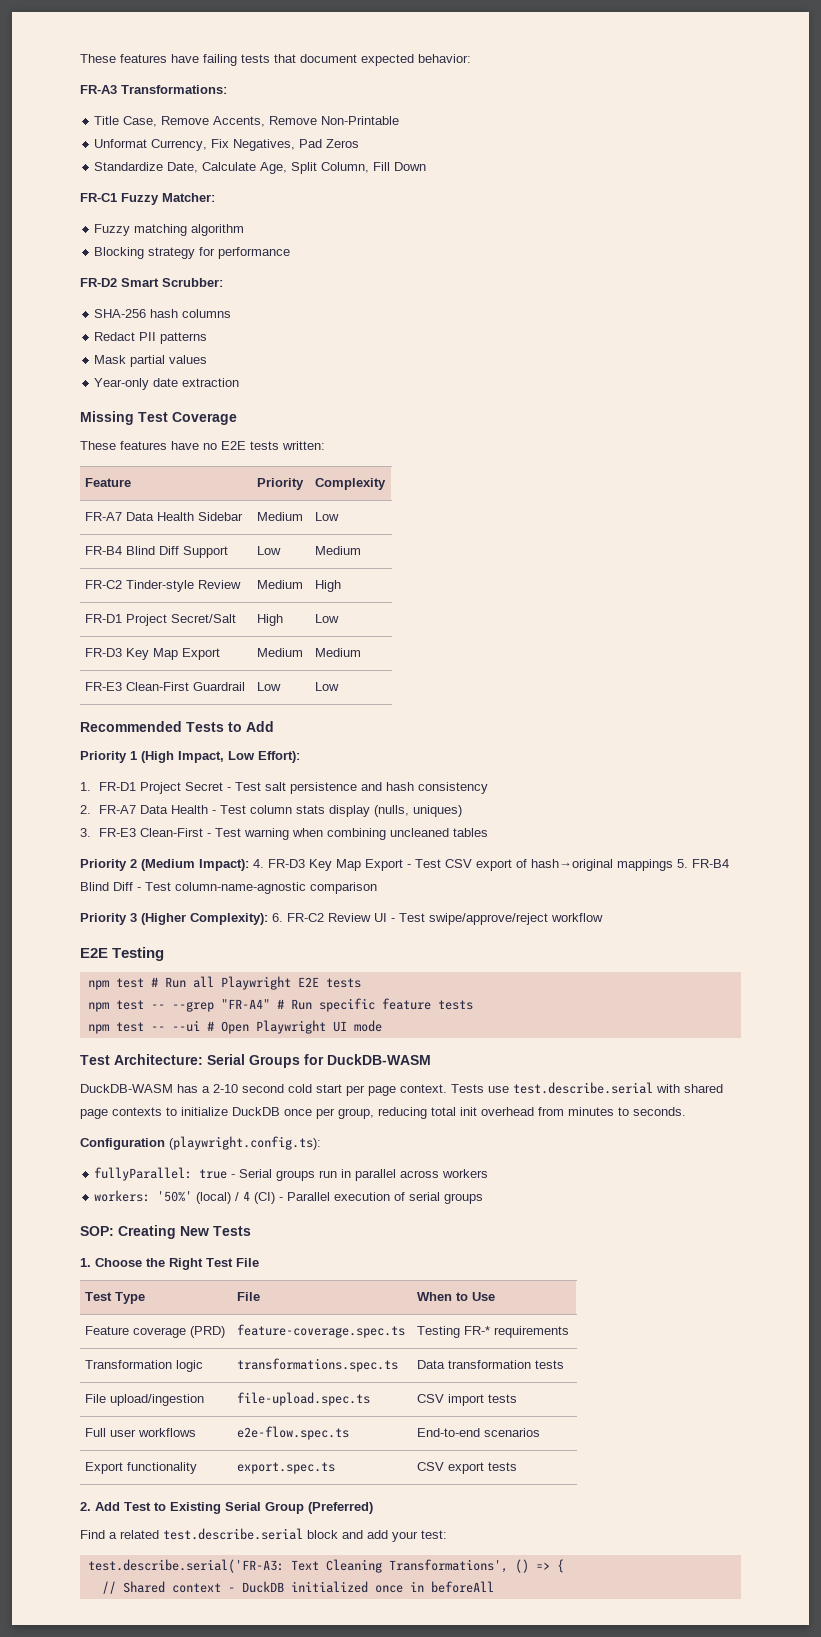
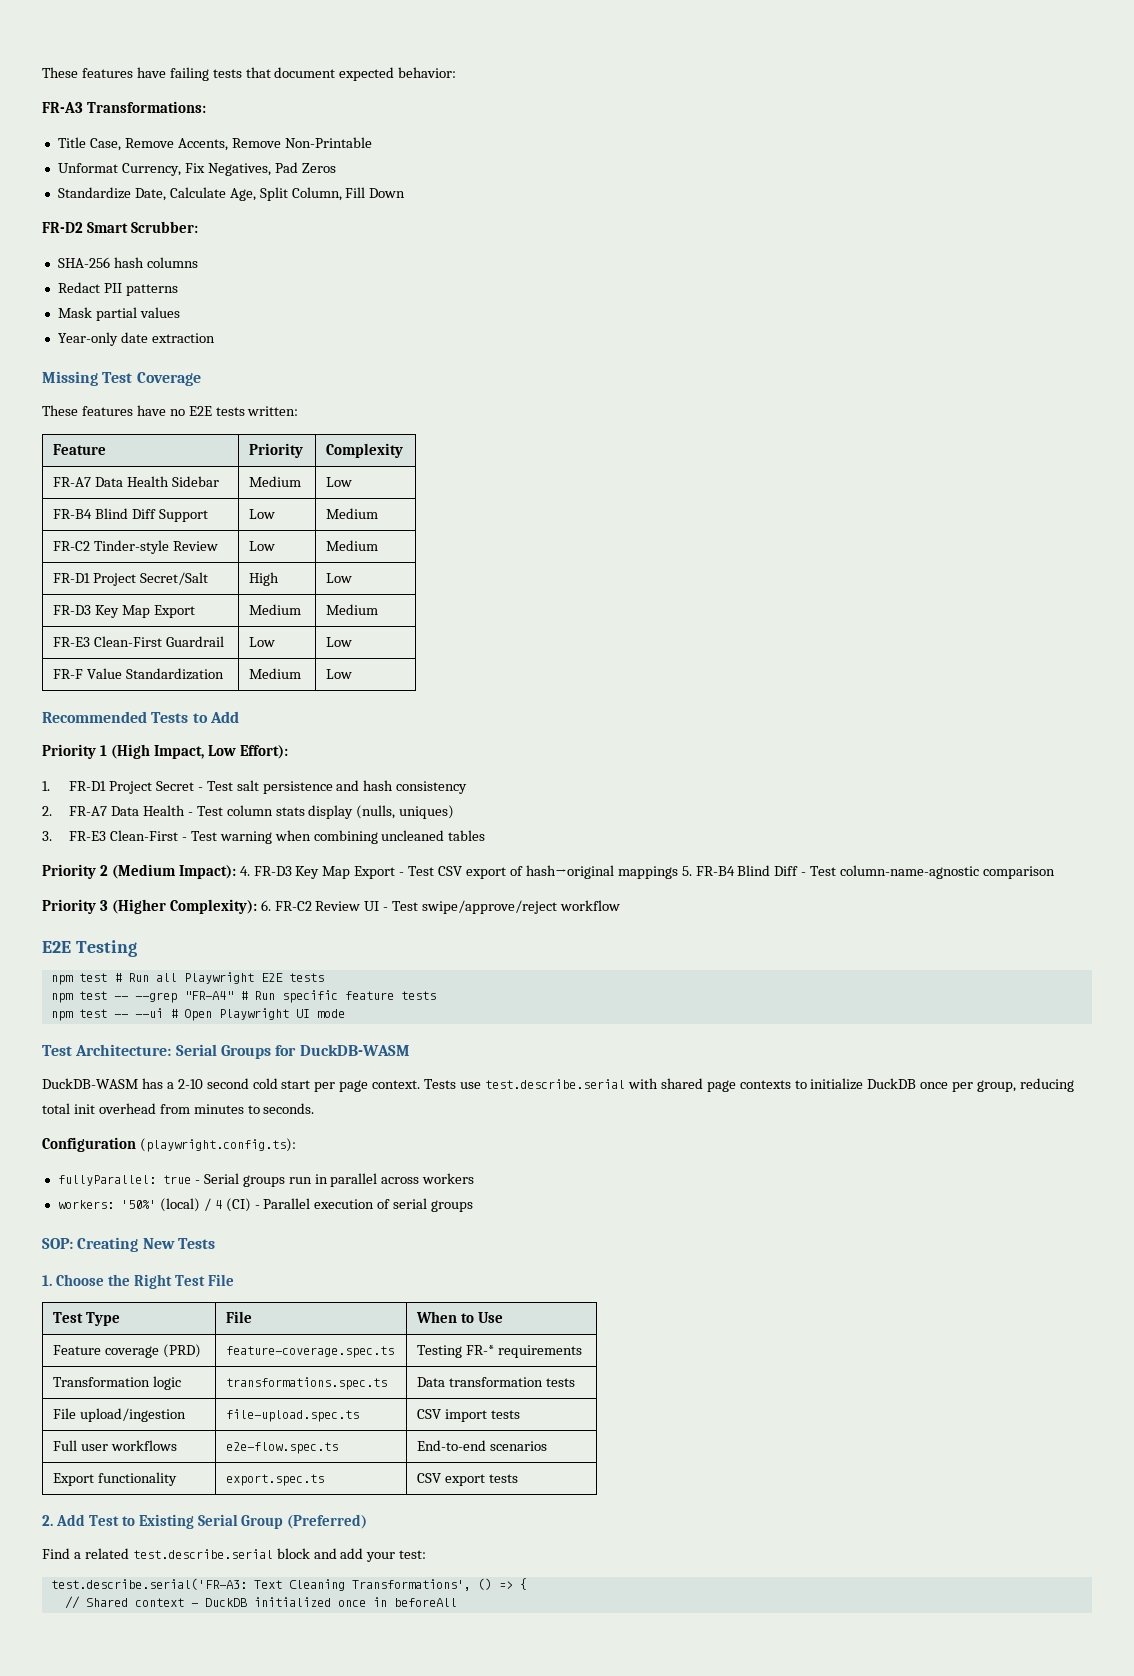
[80,193,215,205] [94,224,245,236] [94,247,291,259] // FR-C1 Fuzzy Matcher: // Fuzzy matching algorithm // Blocking strategy for performance -> (406, 193) none
[257,580,304,589] [315,580,342,592] | Medium | High -> [249,541,276,551] [326,540,379,551] | Low | Medium
(340, 686) none -> [53,668,224,680] [249,668,302,679] [326,669,353,679] // FR-F Value Standardization | Medium | Low

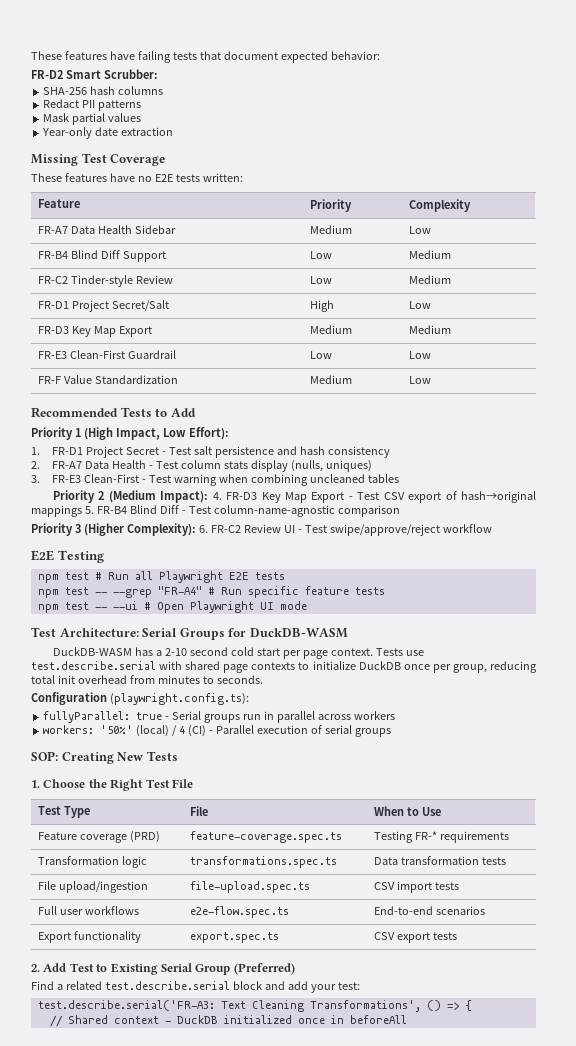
[42,101,206,113] [57,137,372,151] [57,162,336,176] [57,187,406,201] // FR-A3 Transformations: // Title Case, Remove Accents, Remove Non-Printable // Unformat Currency, Fix Negatives, Pad Zeros // Standardize Date, Calculate Age, Split Column, Fill Down -> (380, 55) none

